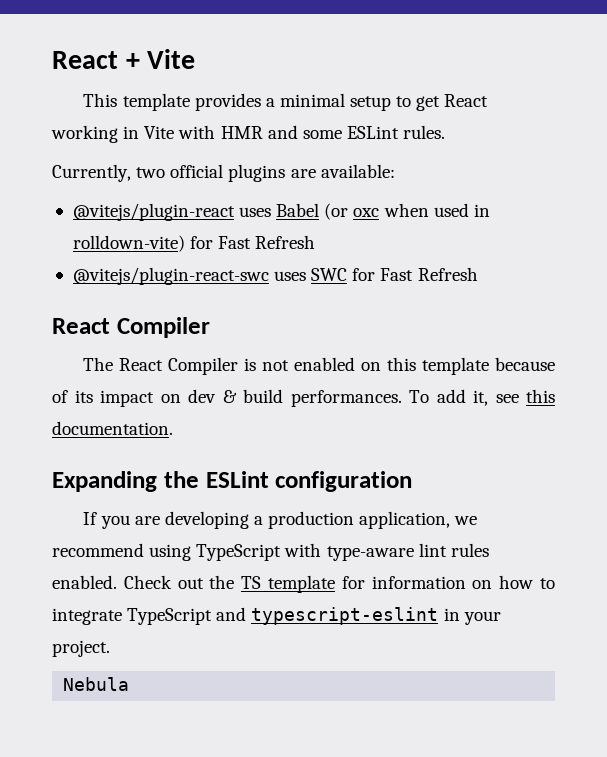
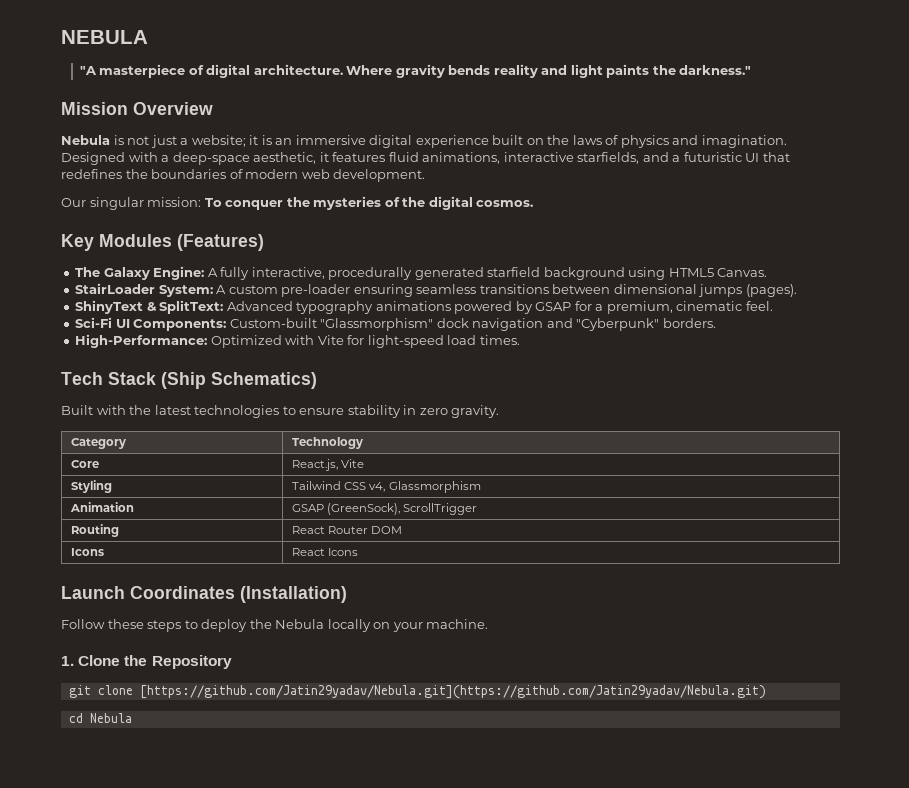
[52,49,196,69] [83,93,489,111] [51,125,446,143] [52,164,395,182] [72,203,490,221] [72,235,316,252] [72,267,478,285] [52,317,210,338] [83,357,555,375] [52,389,555,407] [52,421,173,435] [52,471,413,492] [83,511,478,529] [52,543,489,561] [52,575,555,593] [52,607,501,625] [52,640,110,657] React + Vite // This template provides a minimal setup to get React working in Vite with HMR and some ESLint rules. // Currently, two official plugins are available: // @vitejs/plugin-react uses Babel (or oxc when used in rolldown-vite) for Fast Refresh // @vitejs/plugin-react-swc uses SWC for Fast Refresh // React Compiler // The React Compiler is not enabled on this template because of its impact on dev & build performances. To add it, see this documentation. // Expanding the ESLint configuration // If you are developing a production application, we recommend using TypeScript with type-aware lint rules enabled. Check out the TS template for information on how to integrate TypeScript and typescript-eslint in your project. // -> [61,30,148,44] [79,64,752,78] [61,102,213,115] [61,135,787,148] [61,152,790,165] [61,169,426,182] [61,196,534,210] [61,234,264,251] [75,266,768,280] [75,283,797,297] [75,300,773,314] [75,317,716,331] [75,334,520,348] [61,372,317,389] [61,405,500,418] [71,438,127,449] [292,437,364,449] [71,460,100,468] [292,459,365,471] [71,480,113,493] [292,481,481,493] [70,502,135,512] [292,503,478,515] [71,524,120,537] [292,526,403,534] [71,548,105,556] [292,548,359,556] [61,586,347,603] [61,619,489,632] [61,655,232,669] [68,685,766,699] [68,713,83,723] NEBULA // "A masterpiece of digital architecture. Where gravity bends reality and light paints the darkness." // Mission Overview // Nebula is not just a website; it is an immersive digital experience built on the laws of physics and imagination. Designed with a deep-space aesthetic, it features fluid animations, interactive starfields, and a futuristic UI that redefines the boundaries of modern web development. // Our singular mission: To conquer the mysteries of the digital cosmos. // Key Modules (Features) // The Galaxy Engine: A fully interactive, procedurally generated starfield background using HTML5 Canvas. // StairLoader System: A custom pre-loader ensuring seamless transitions between dimensional jumps (pages). // ShinyText & SplitText: Advanced typography animations powered by GSAP for a premium, cinematic feel. // Sci-Fi UI Components: Custom-built "Glassmorphism" dock navigation and "Cyberpunk" borders. // High-Performance: Optimized with Vite for light-speed load times. // Tech Stack (Ship Schematics) // Built with the latest technologies to ensure stability in zero gravity. // Category | Technology // Core | React.js, Vite // Styling | Tailwind CSS v4, Glassmorphism // Animation | GSAP (GreenSock), ScrollTrigger // Routing | React Router DOM // Icons | React Icons // Launch Coordinates (Installation) // Follow these steps to deploy the Nebula locally on your machine. // 1. Clone the Repository // git clone [https://github.com/Jatin29yadav/Nebula.git](https://github.com/Jatin29yadav/Nebula.git) // cd

